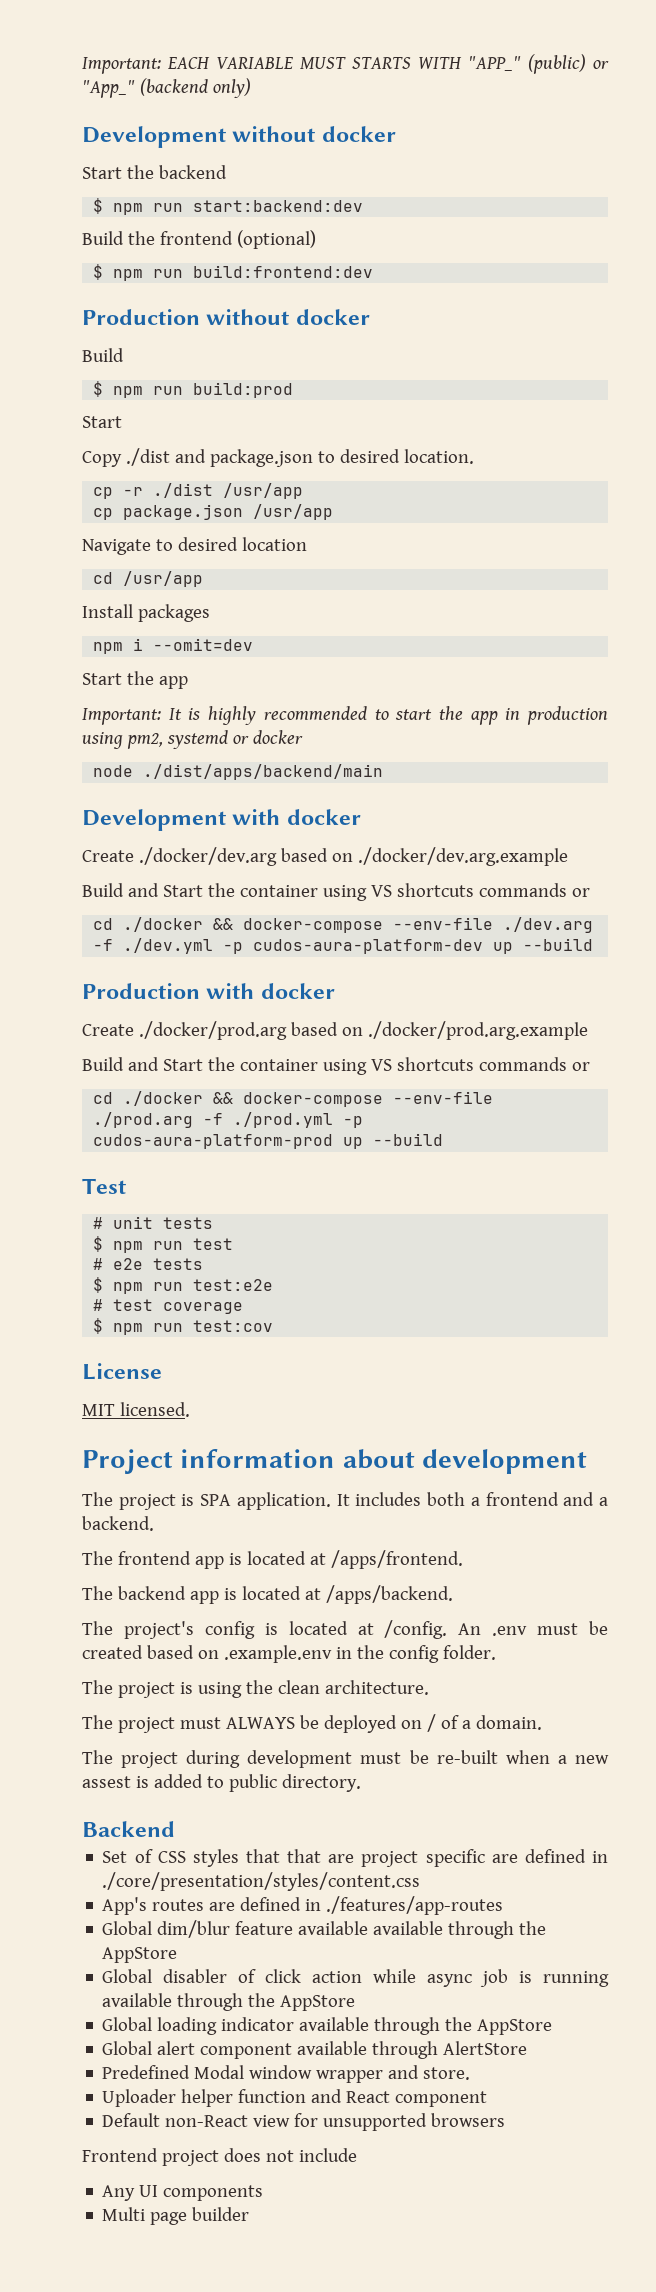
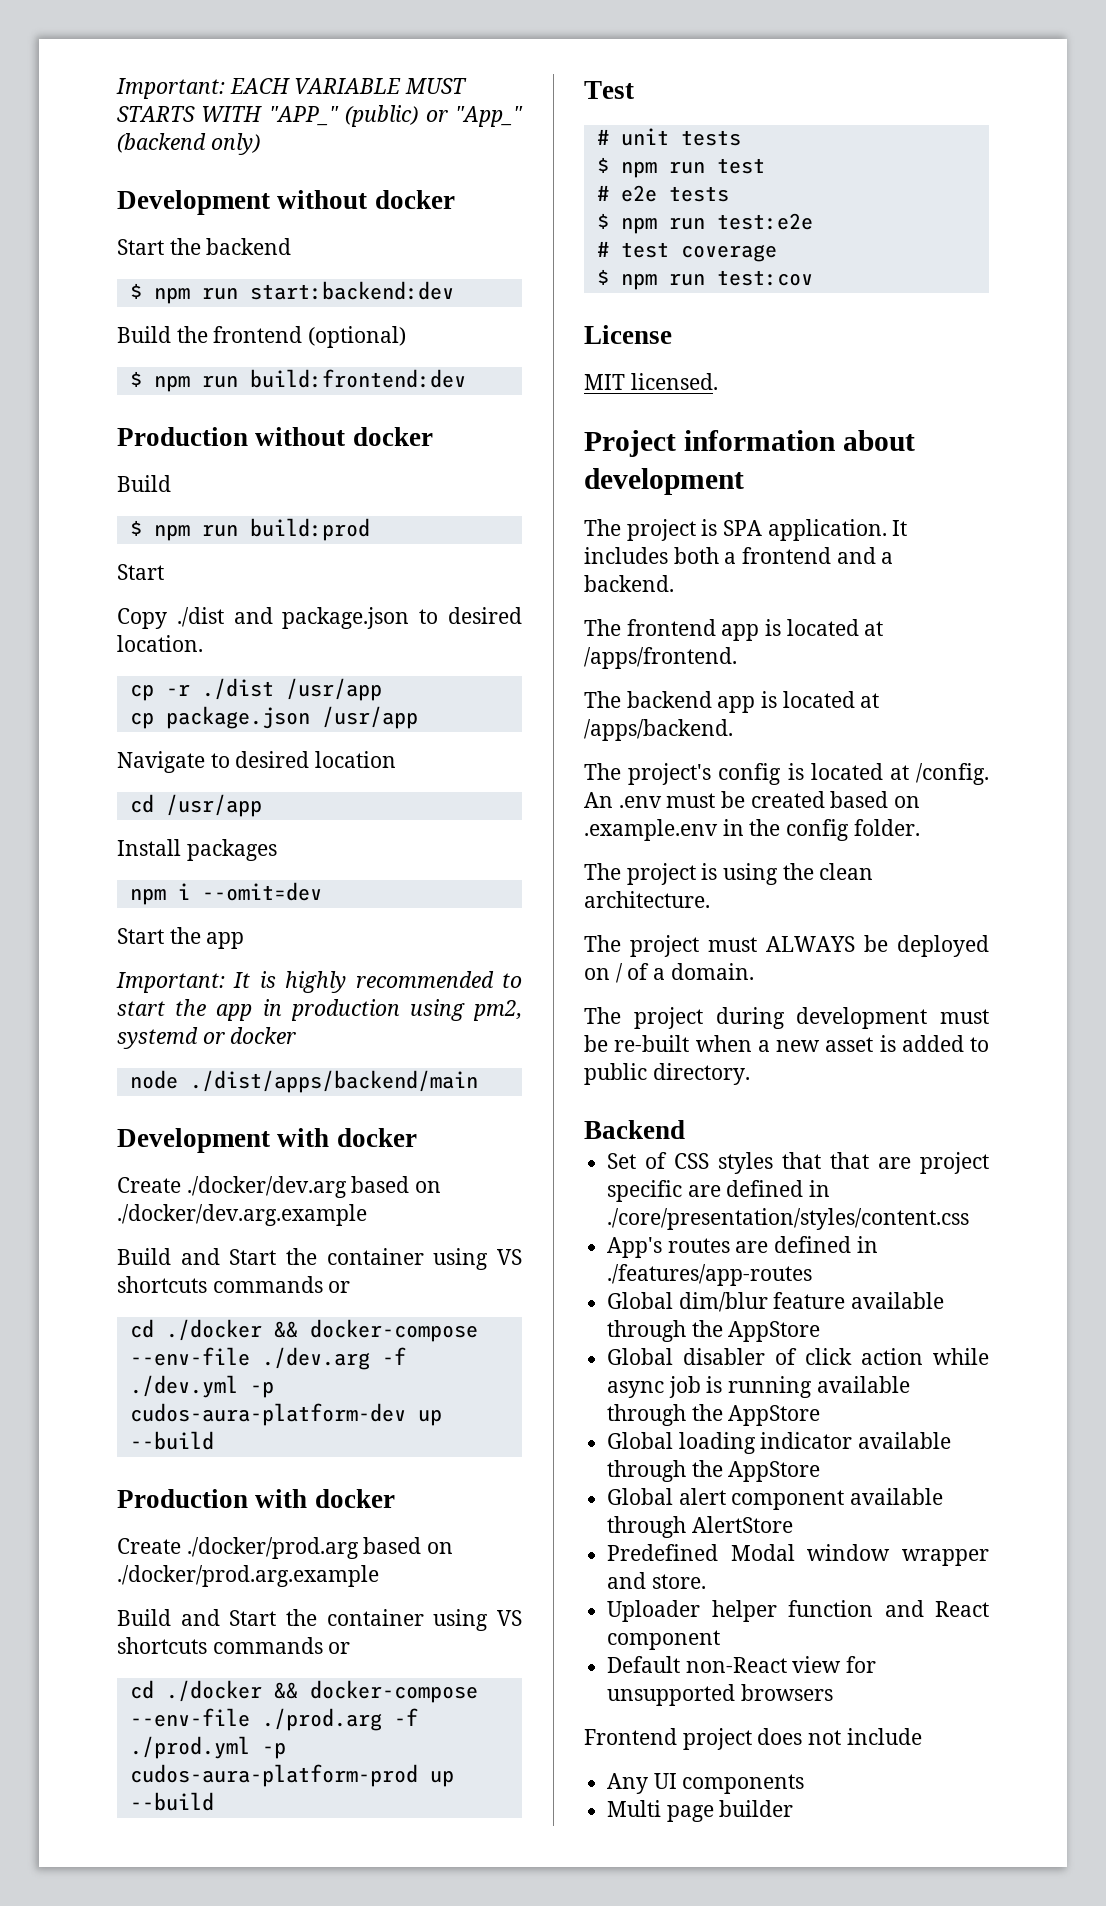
[82,1776,131,1788] assest -> [825,1037,874,1052] asset
[373,1921,444,1935] available -> (945, 1300) none

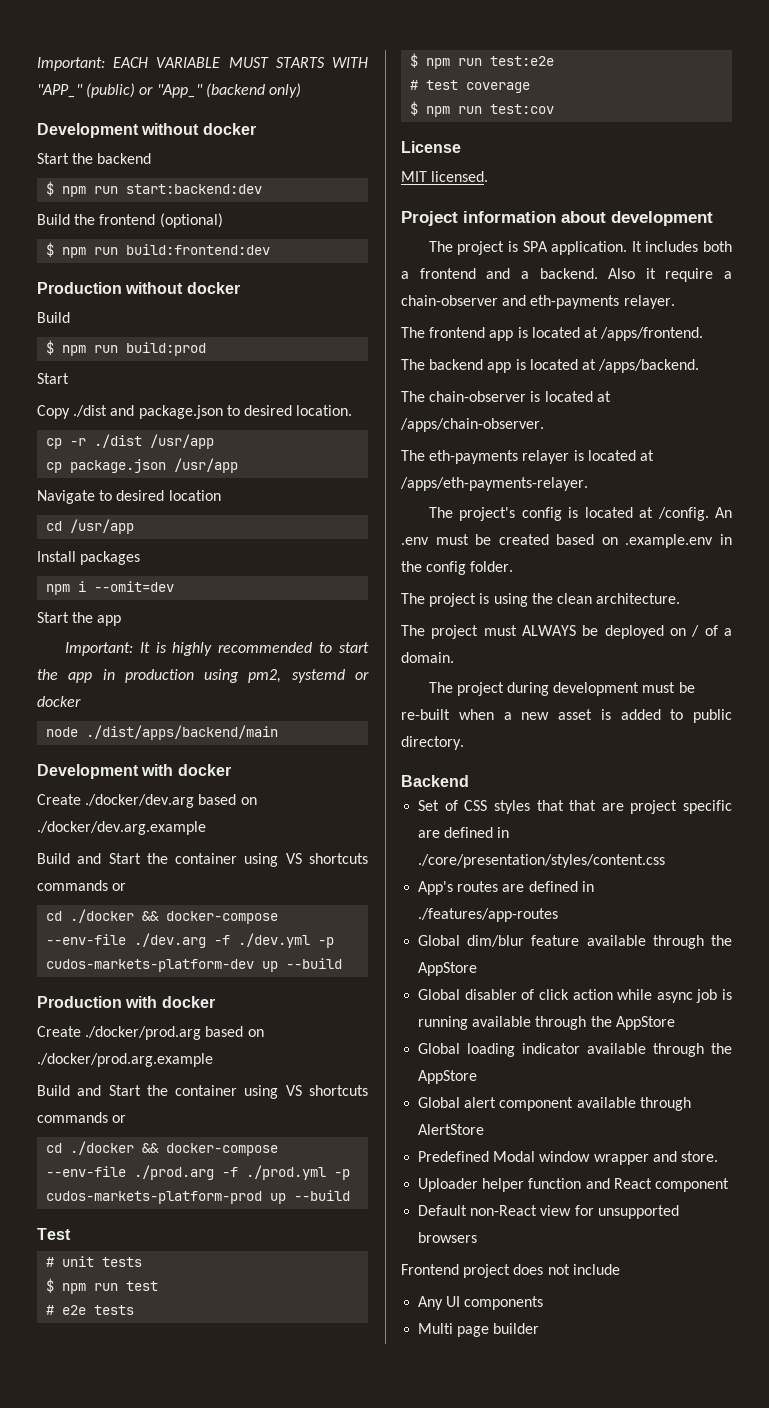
[129,1403,406,1426] cudos-aura-platform-dev -> [46,959,255,972] cudos-markets-platform-dev
[129,1764,418,1787] cudos-aura-platform-prod -> [46,1191,263,1204] cudos-markets-platform-prod
(674, 583) none -> [608,268,732,282] [401,295,675,309] Also it require a chain-observer and eth-payments relayer.
(733, 730) none -> [401,391,611,402] [400,418,544,432] [401,450,654,464] [400,477,588,491] // The chain-observer is located at /apps/chain-observer. // The eth-payments relayer is located at /apps/eth-payments-relayer.

